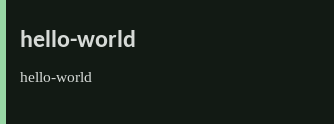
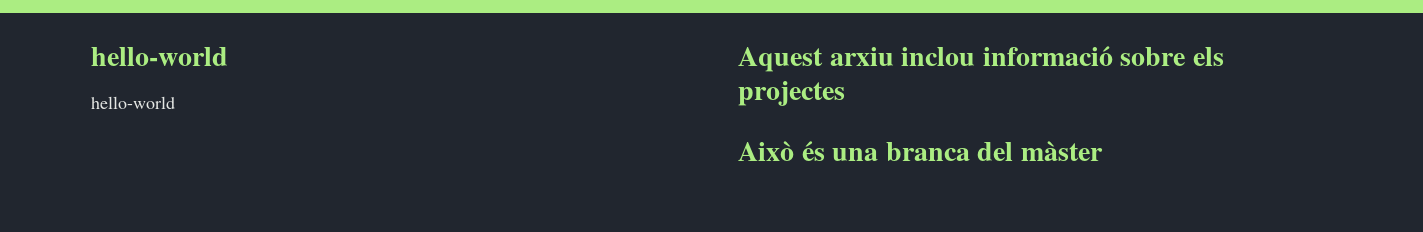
(92, 77) none -> [738,46,1224,72] [738,81,845,106] [738,141,1103,161] // Aquest arxiu inclou informació sobre els projectes // Això és una branca del màster

